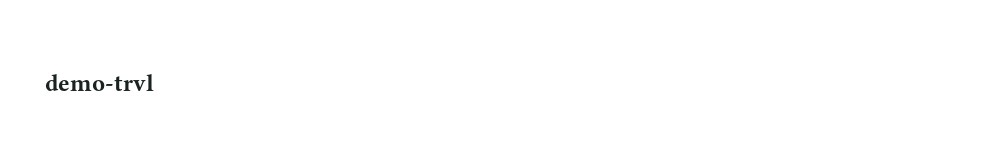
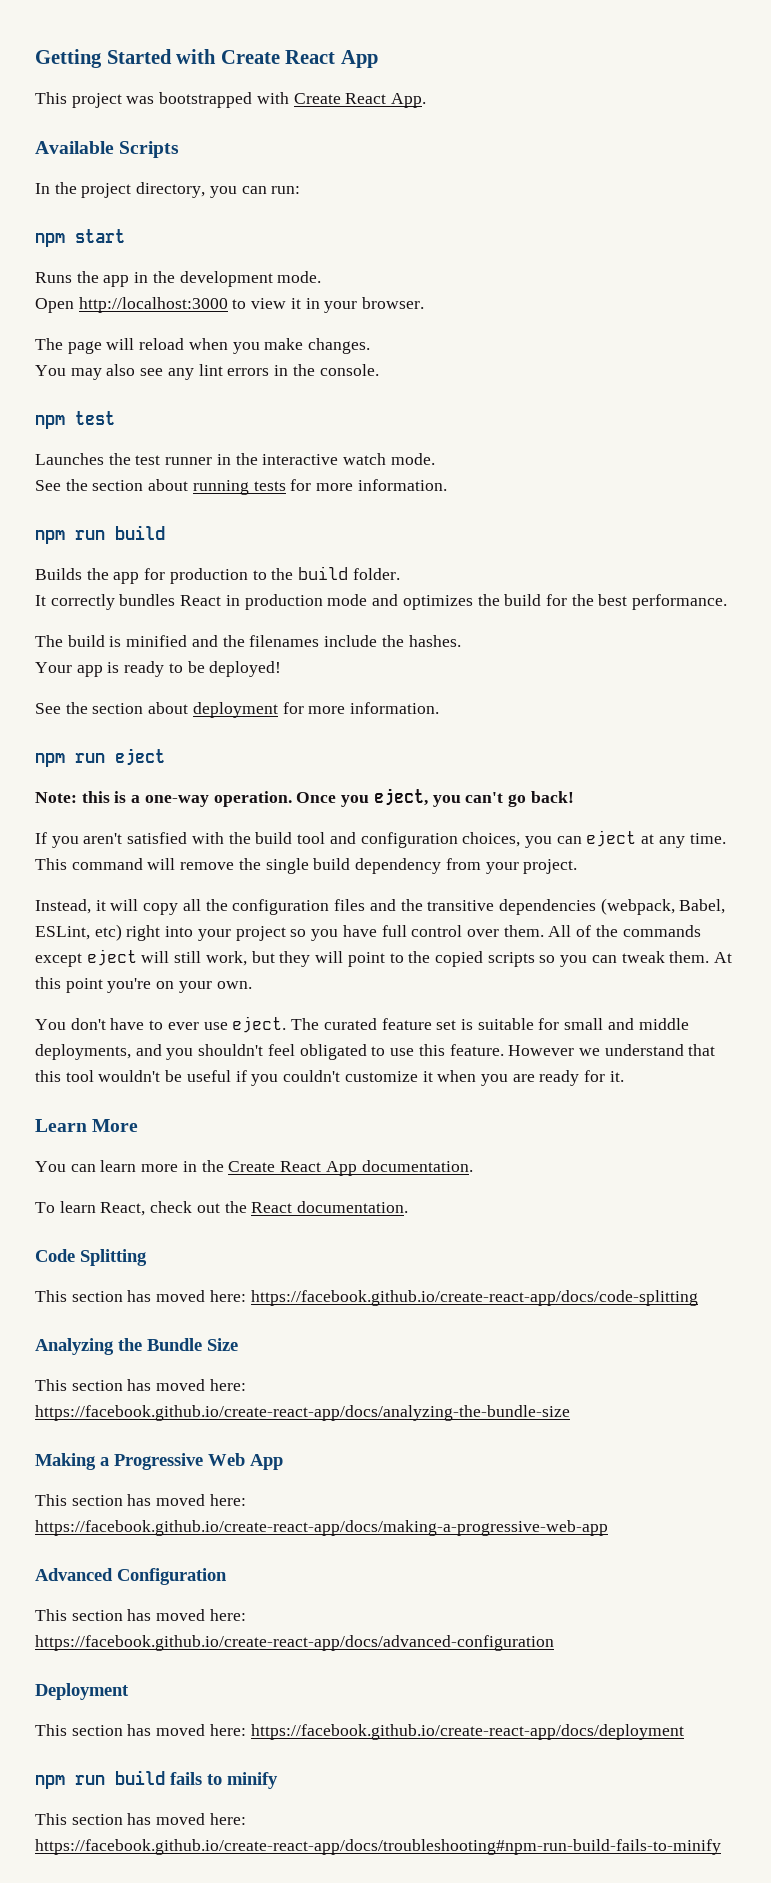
[45,74,154,91] demo-trvl -> [35,49,378,68] [35,92,427,108] [35,141,180,158] [35,182,301,198] [35,229,125,247] [35,271,322,287] [35,297,425,313] [35,338,371,354] [35,364,379,380] [35,411,115,429] [35,453,435,465] [35,479,447,495] [35,525,165,544] [35,566,400,584] [35,594,728,610] [35,635,461,647] [35,661,282,677] [35,702,440,718] [35,748,165,767] [35,788,574,807] [35,830,726,848] [35,858,578,874] [35,898,726,915] [35,924,701,941] [35,949,733,967] [35,977,252,993] [35,1016,689,1033] [35,1044,716,1060] [35,1070,624,1086] [35,1119,139,1132] [35,1160,473,1176] [35,1201,409,1216] [35,1249,147,1266] [35,1290,698,1306] [35,1338,238,1355] [35,1379,246,1391] [35,1405,570,1421] [35,1453,283,1470] [35,1494,246,1506] [35,1520,608,1536] [35,1568,227,1585] [35,1609,246,1621] [35,1635,554,1651] [35,1683,129,1700] [35,1724,684,1740] [35,1770,278,1789] [35,1813,246,1825] [35,1839,721,1855] Getting Started with Create React App // This project was bootstrapped with Create React App. // Available Scripts // In the project directory, you can run: // npm start // Runs the app in the development mode. // Open http://localhost:3000 to view it in your browser. // The page will reload when you make changes. // You may also see any lint errors in the console. // npm test // Launches the test runner in the interactive watch mode. // See the section about running tests for more information. // npm run build // Builds the app for production to the build folder. // It correctly bundles React in production mode and optimizes the build for the best performance. // The build is minified and the filenames include the hashes. // Your app is ready to be deployed! // See the section about deployment for more information. // npm run eject // Note: this is a one-way operation. Once you eject, you can't go back! // If you aren't satisfied with the build tool and configuration choices, you can eject at any time. This command will remove the single build dependency from your project. // Instead, it will copy all the configuration files and the transitive dependencies (webpack, Babel, ESLint, etc) right into your project so you have full control over them. All of the commands except eject will still work, but they will point to the copied scripts so you can tweak them. At this point you're on your own. // You don't have to ever use eject. The curated feature set is suitable for small and middle deployments, and you shouldn't feel obligated to use this feature. However we understand that this tool wouldn't be useful if you couldn't customize it when you are ready for it. // Learn More // You can learn more in the Create React App documentation. // To learn React, check out the React documentation. // Code Splitting // This section has moved here: https://facebook.github.io/create-react-app/docs/code-splitting // Analyzing the Bundle Size // This section has moved here: https://facebook.github.io/create-react-app/docs/analyzing-the-bundle-size // Making a Progressive Web App // This section has moved here: https://facebook.github.io/create-react-app/docs/making-a-progressive-web-app // Advanced Configuration // This section has moved here: https://facebook.github.io/create-react-app/docs/advanced-configuration // Deployment // This section has moved here: https://facebook.github.io/create-react-app/docs/deployment // npm run build fails to minify // This section has moved here: https://facebook.github.io/create-react-app/docs/troubleshooting#npm-run-build-fails-to-minify

